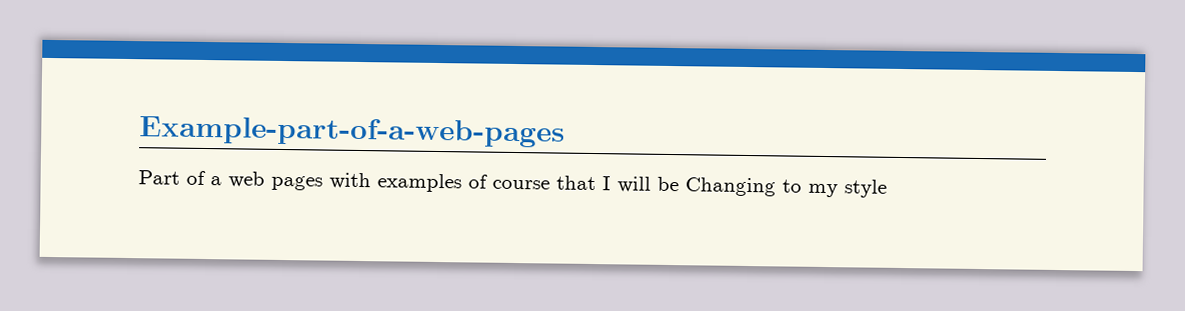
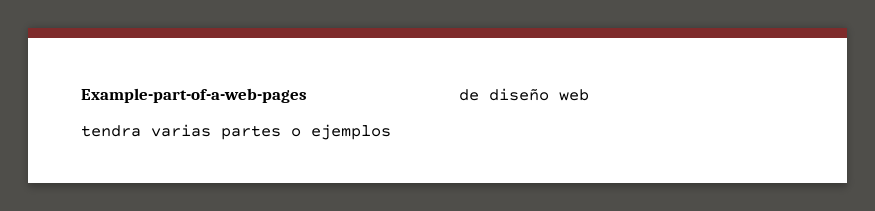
[138,170,887,198] Part of a web pages with examples of course that I will be Changing to my style -> [81,124,391,140] [459,88,589,101] tendra varias partes o ejemplos de diseño web

